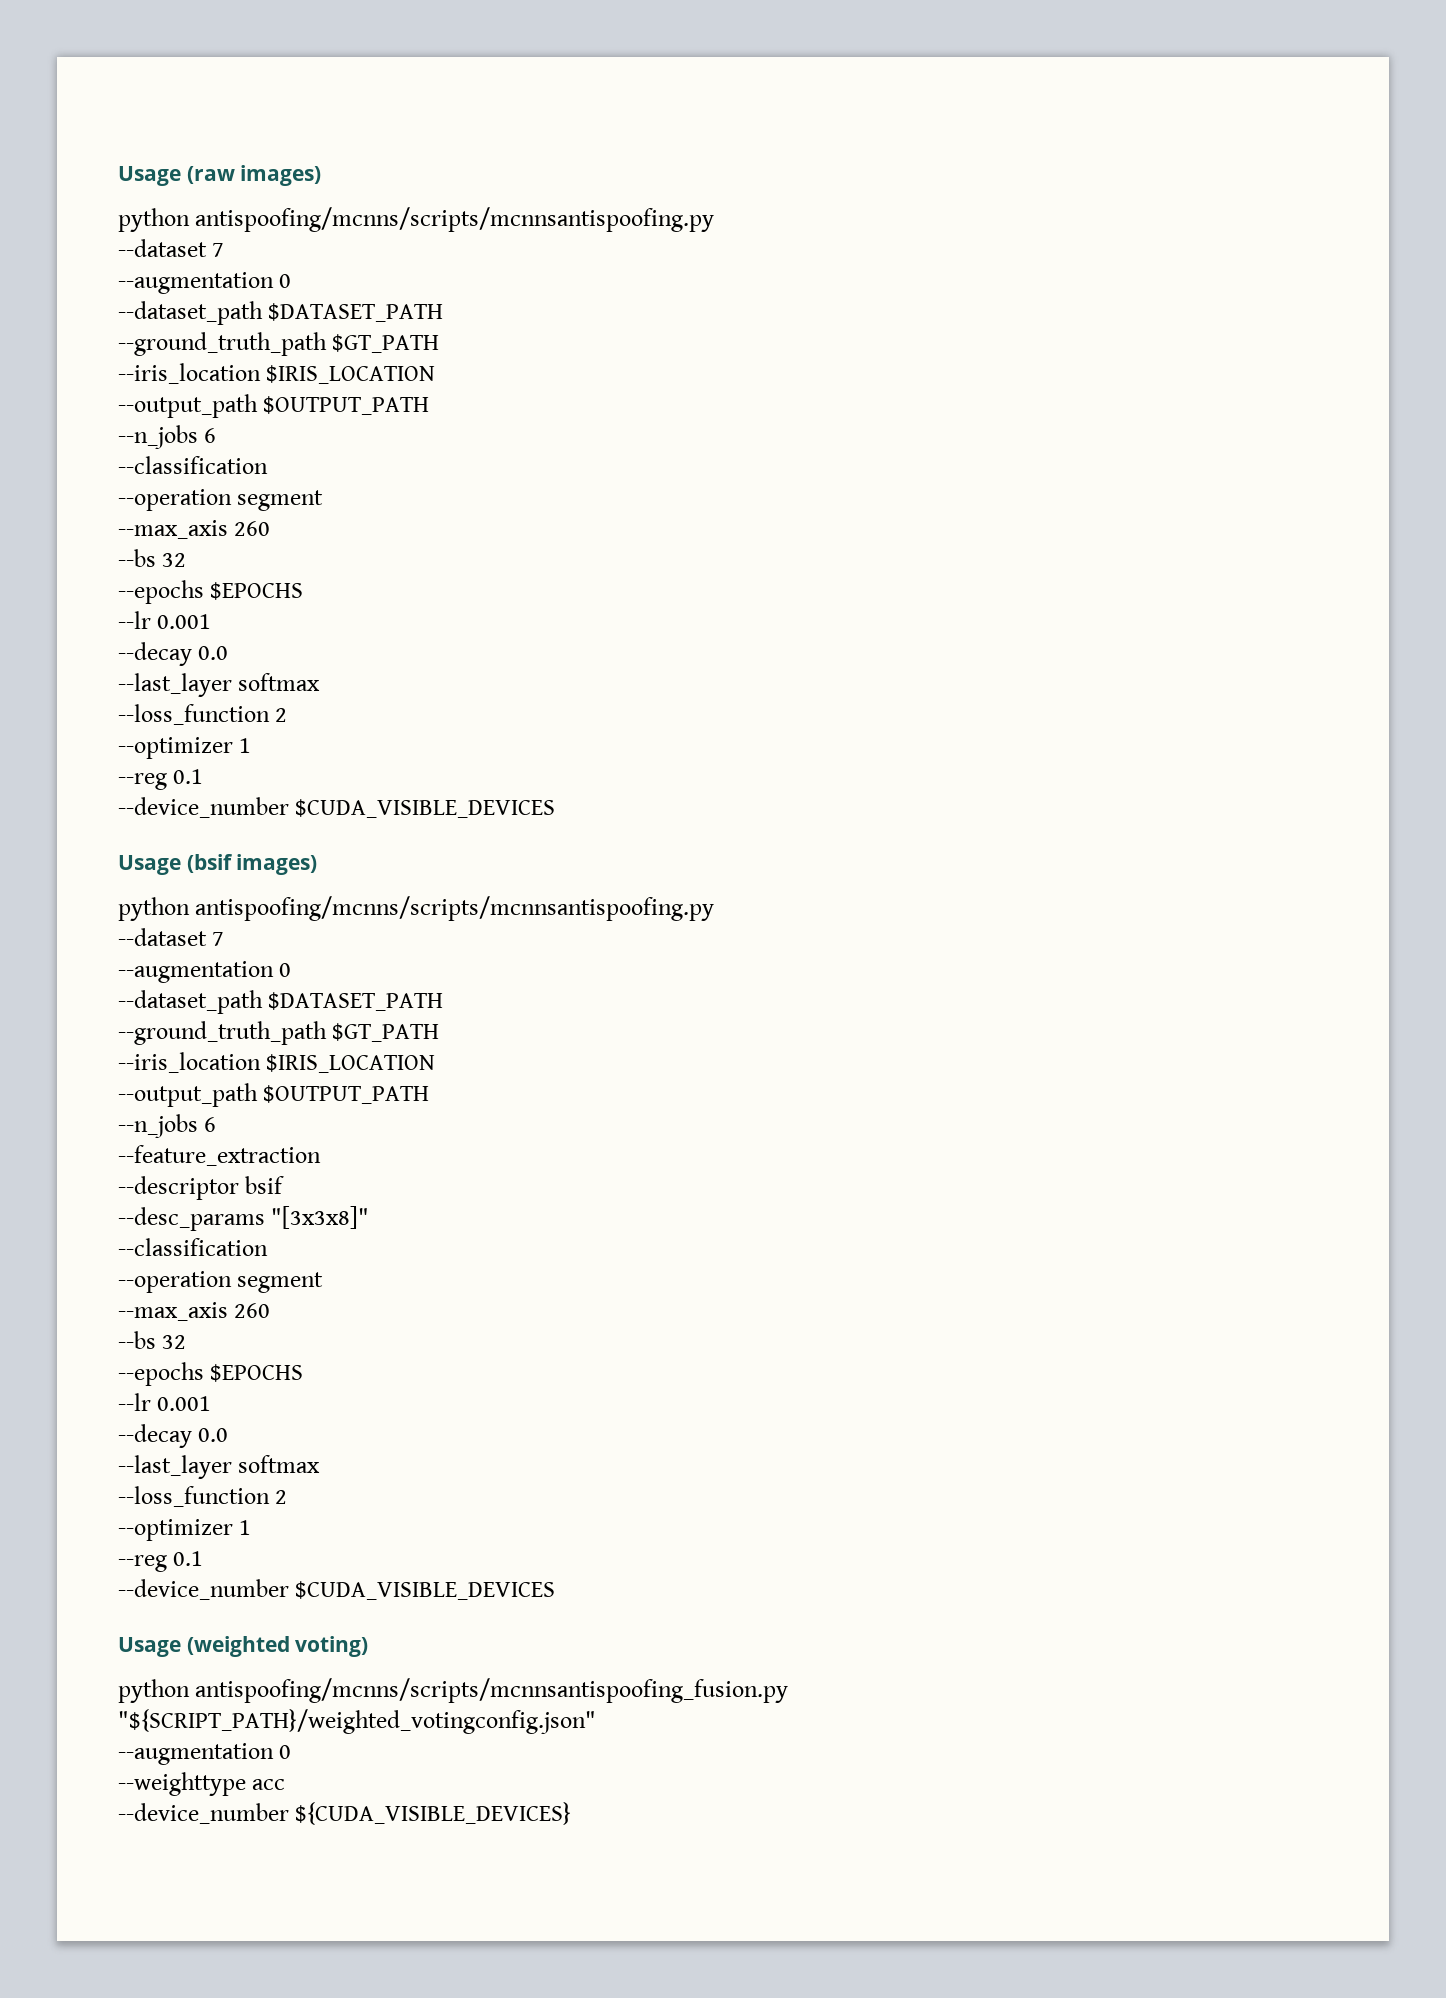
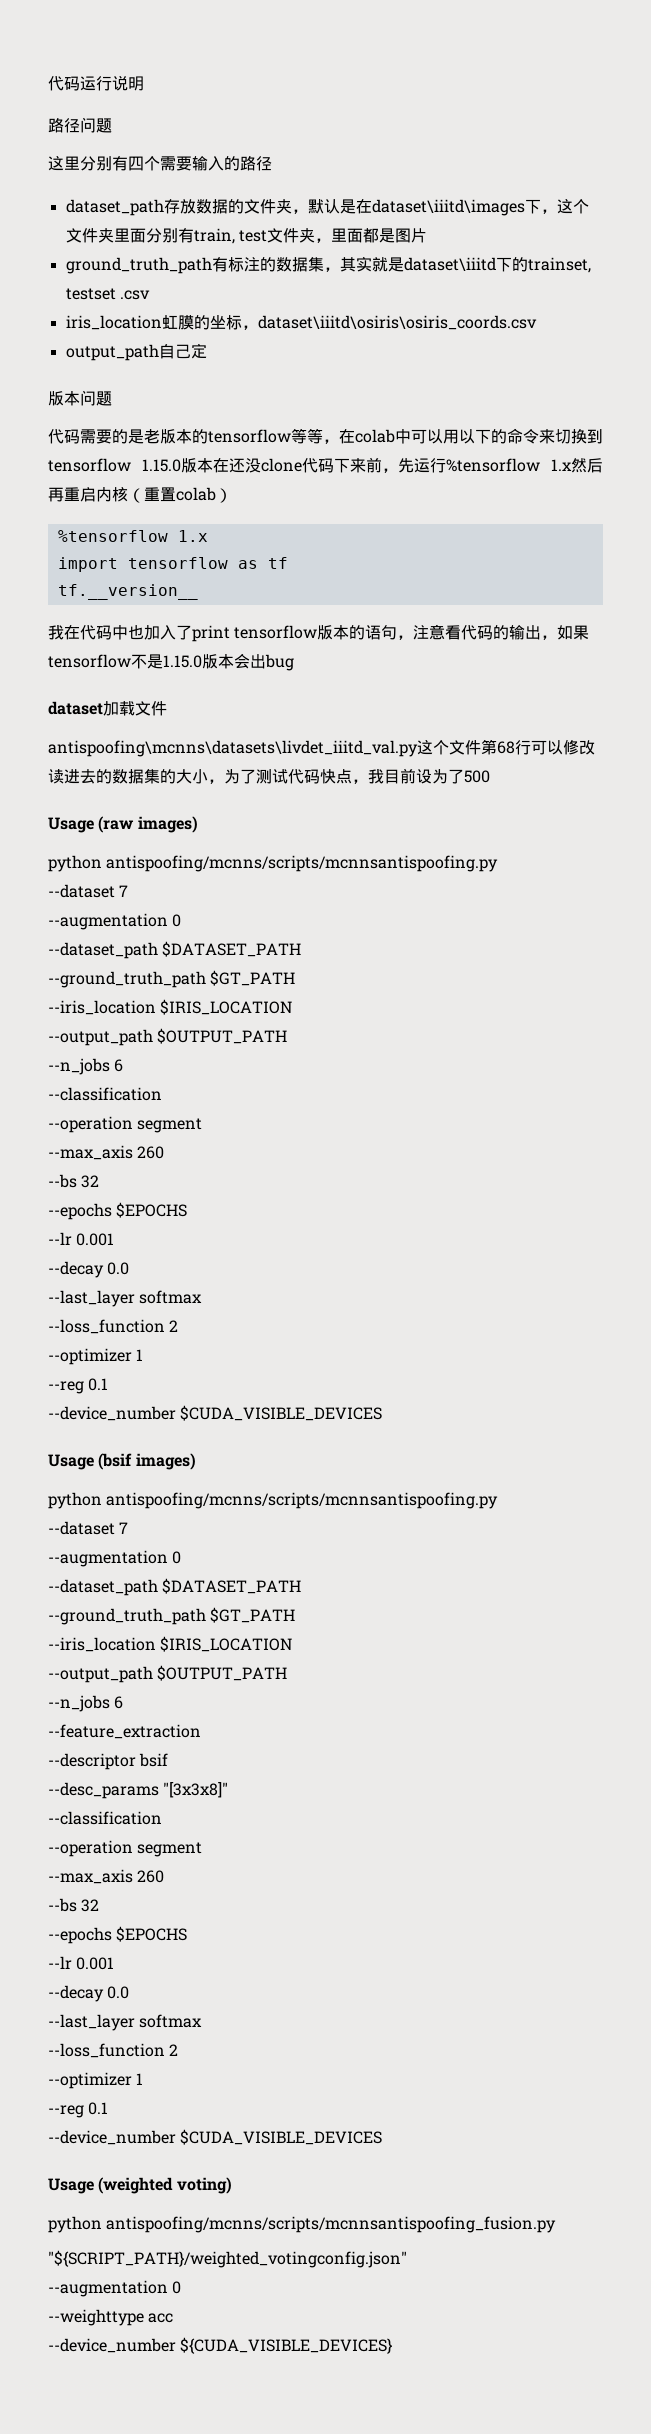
(118, 176) none -> [48,75,144,91] [48,117,112,133] [48,156,272,171] [65,199,589,216] [65,228,427,244] [65,256,591,274] [65,288,150,300] [65,315,537,330] [65,343,207,361] [48,390,112,406] [48,428,603,444] [48,457,603,473] [48,487,232,503] [57,530,208,542] [57,557,288,572] [57,584,198,600] [48,624,590,642] [48,653,294,671] [48,701,167,716] [48,739,595,757] [48,768,490,784] 代码运行说明 // 路径问题 // 这里分别有四个需要输入的路径 // dataset_path存放数据的文件夹，默认是在dataset\iiitd\images下，这个文件夹里面分别有train, test文件夹，里面都是图片 // ground_truth_path有标注的数据集，其实就是dataset\iiitd下的trainset, testset .csv // iris_location虹膜的坐标，dataset\iiitd\osiris\osiris_coords.csv // output_path自己定 // 版本问题 // 代码需要的是老版本的tensorflow等等，在colab中可以用以下的命令来切换到tensorflow 1.15.0版本在还没clone代码下来前，先运行%tensorflow 1.x然后再重启内核（重置colab） // %tensorflow 1.x // import tensorflow as tf // tf.__version__ // 我在代码中也加入了print tensorflow版本的语句，注意看代码的输出，如果tensorflow不是1.15.0版本会出bug // dataset加载文件 // antispoofing\mcnns\datasets\livdet_iiitd_val.py这个文件第68行可以修改读进去的数据集的大小，为了测试代码快点，我目前设为了500 //

